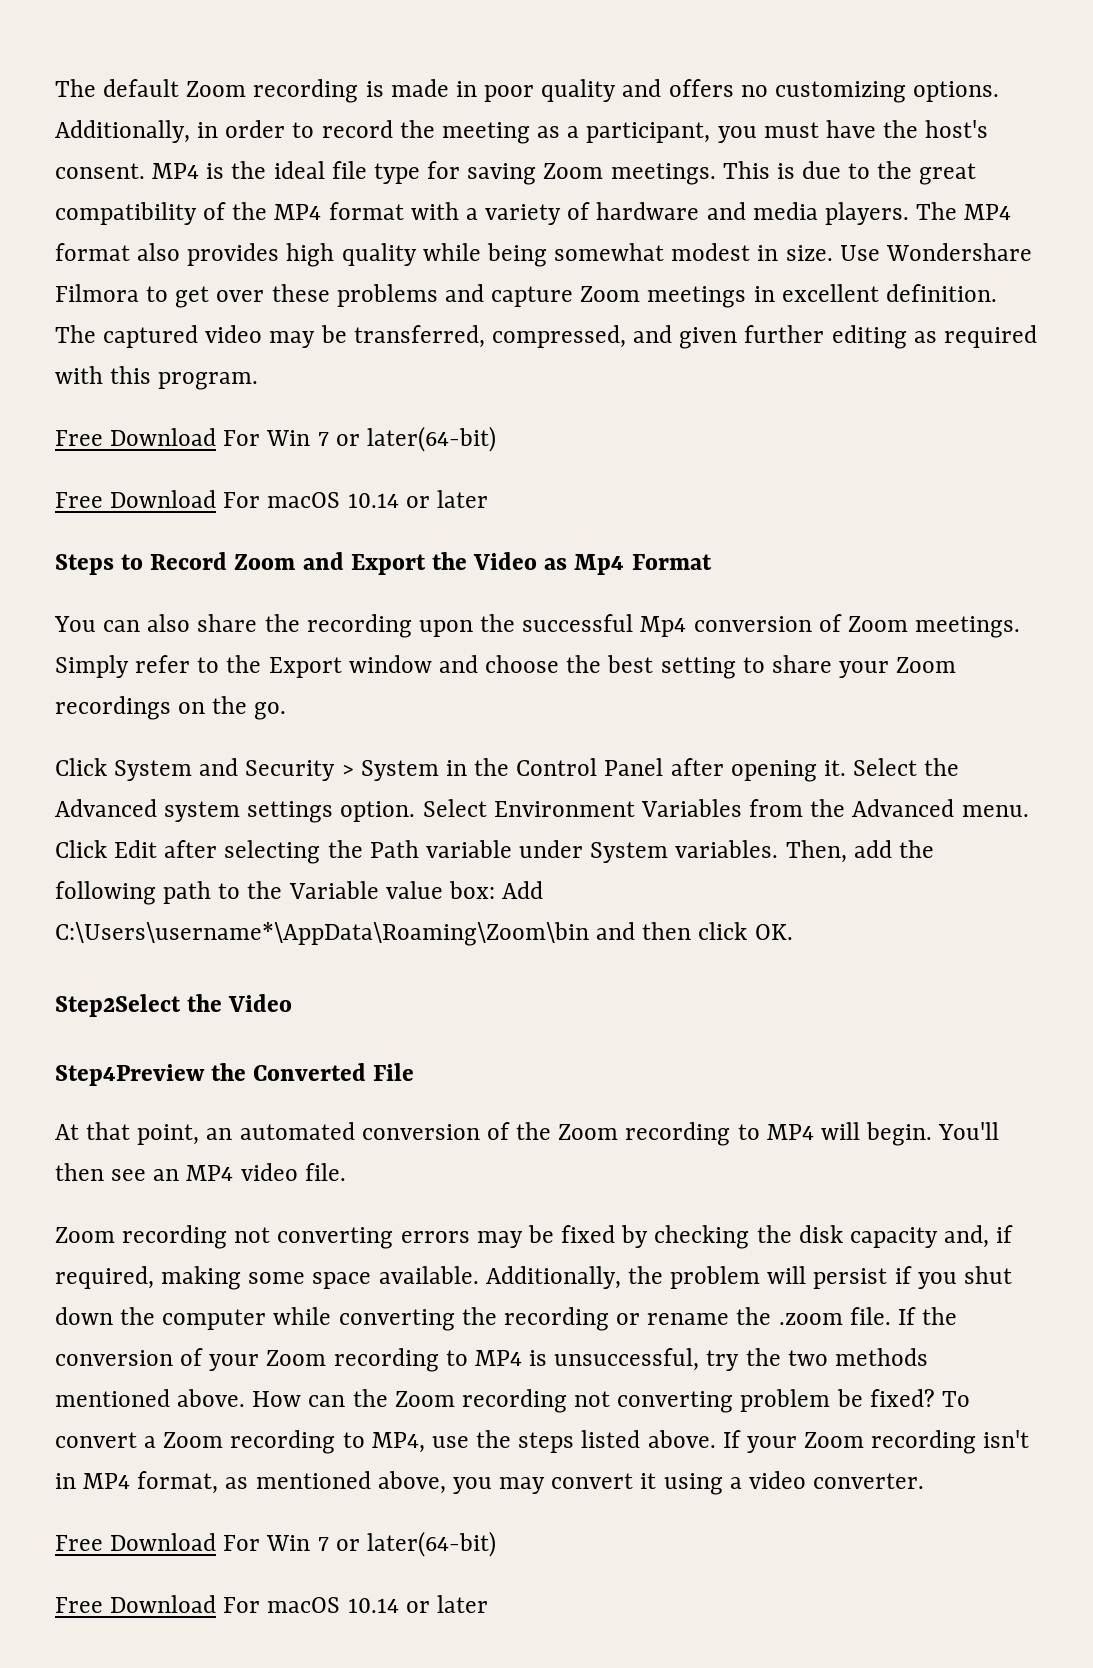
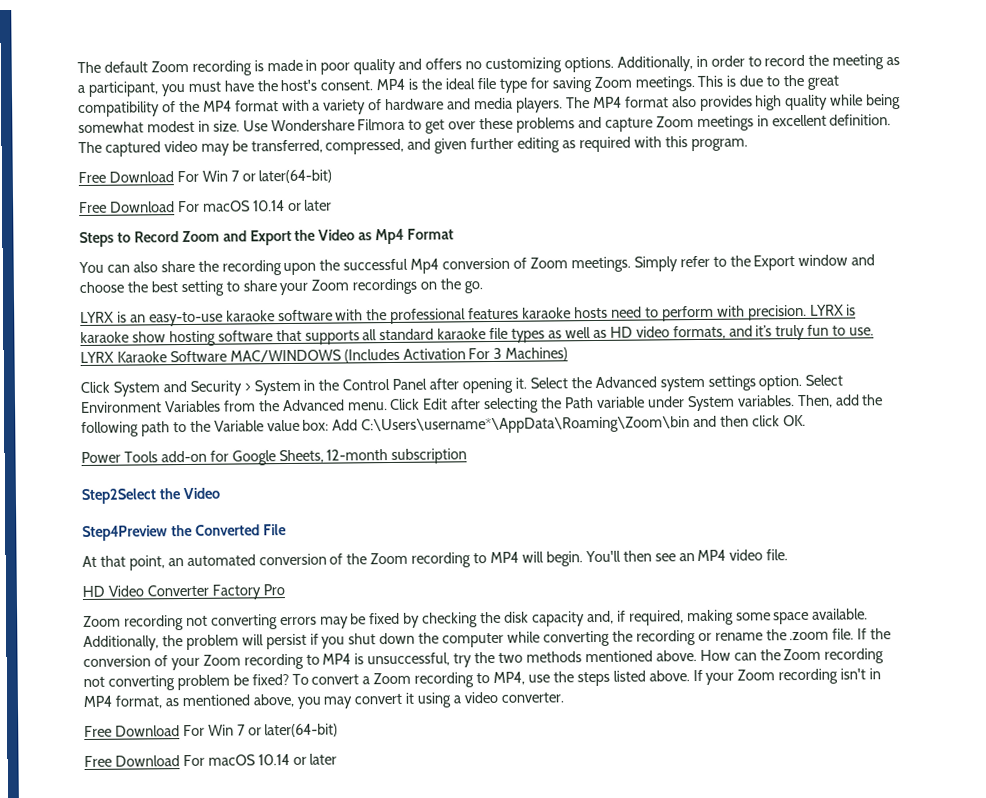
(287, 711) none -> [80,304,857,327] [80,324,875,347] [80,347,569,364] // LYRX is an easy-to-use karaoke software with the professional features karaoke hosts need to perform with precision. LYRX is karaoke show hosting software that supports all standard karaoke file types as well as HD video formats, and it’s truly fun to use. LYRX Karaoke Software MAC/WINDOWS (Includes Activation For 3 Machines)
(793, 932) none -> [81,448,468,466] // Power Tools add-on for Google Sheets, 12-month subscription
(346, 1172) none -> [82,584,285,600] // HD Video Converter Factory Pro

